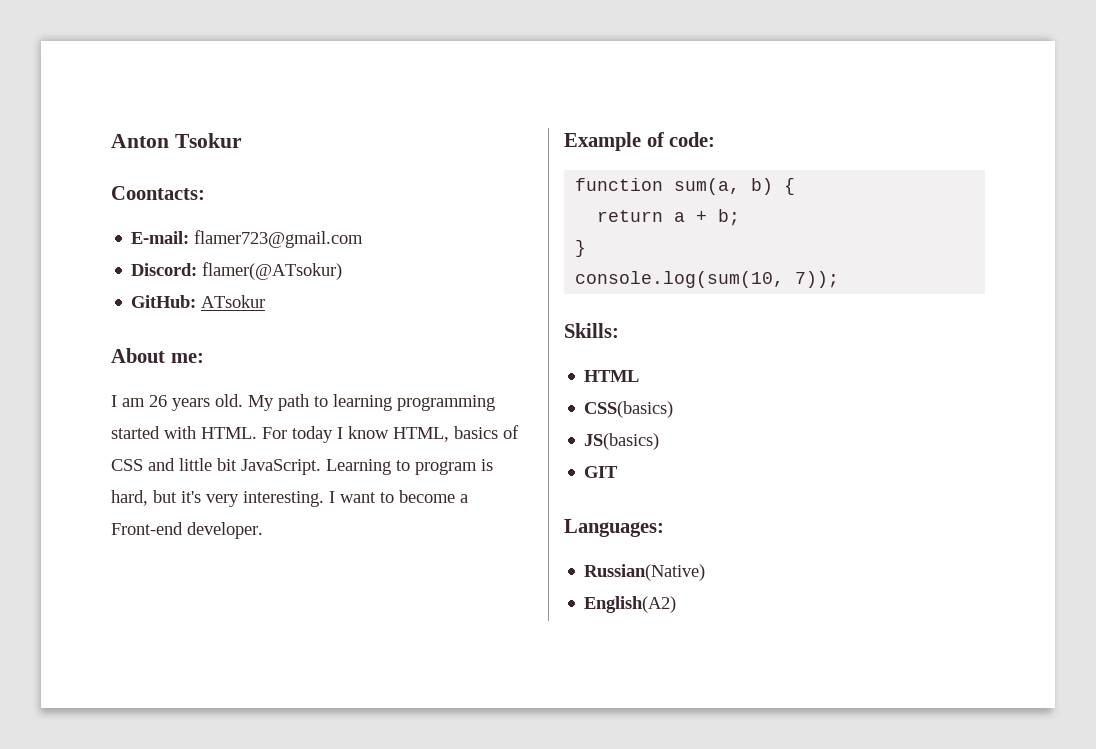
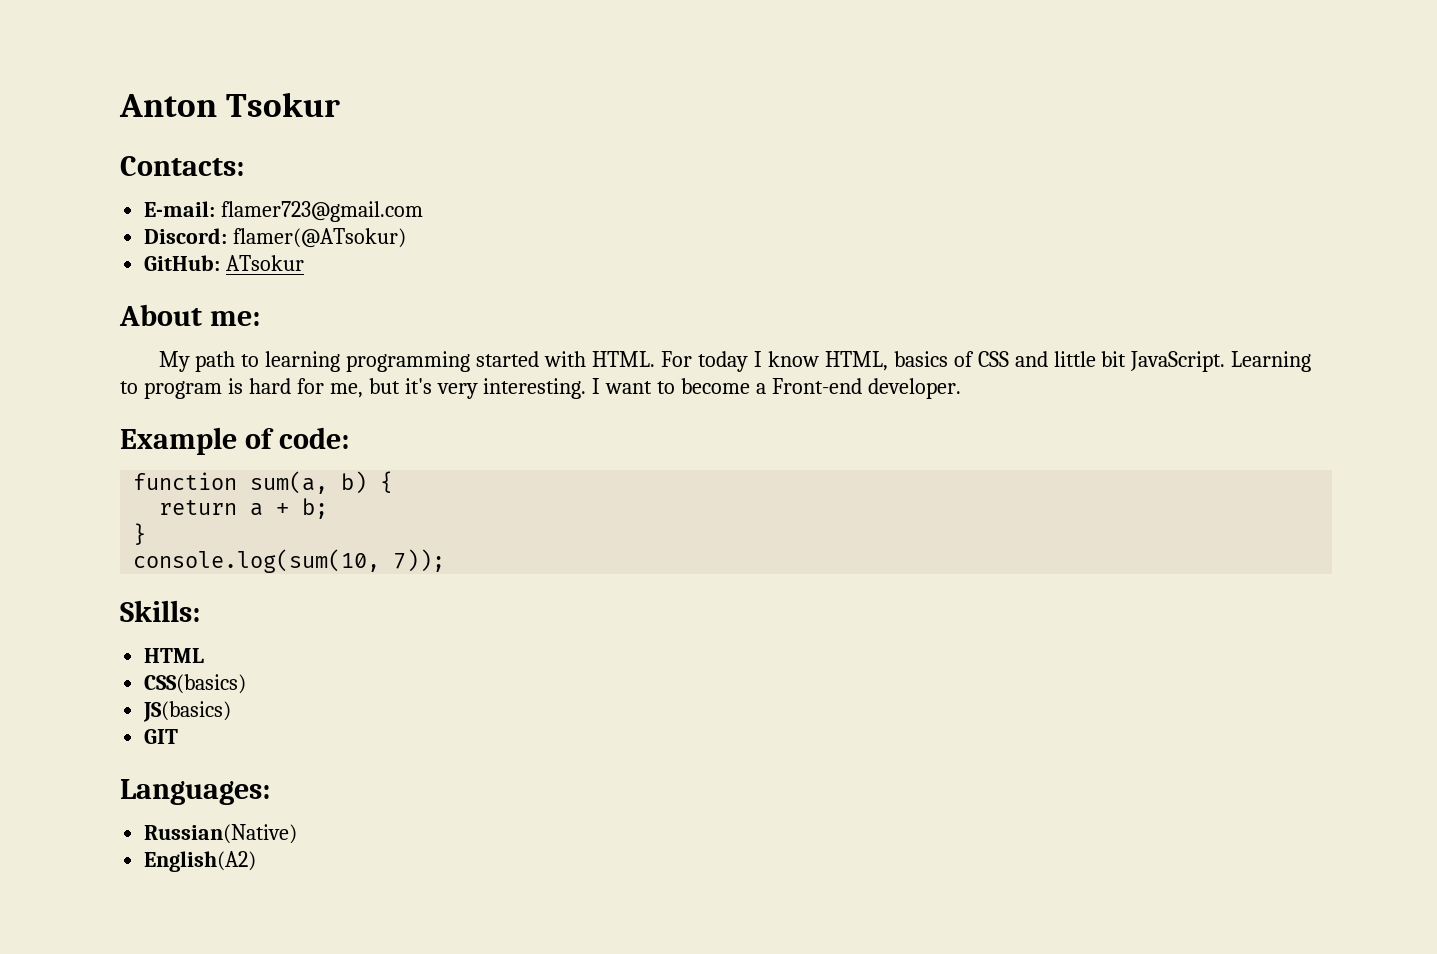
[111,186,205,200] Coontacts: -> [120,156,244,176] Contacts:
[111,394,243,411] I am 26 years old. -> (260, 318) none
[111,490,148,506] hard, -> [248,378,363,398] hard for me,

